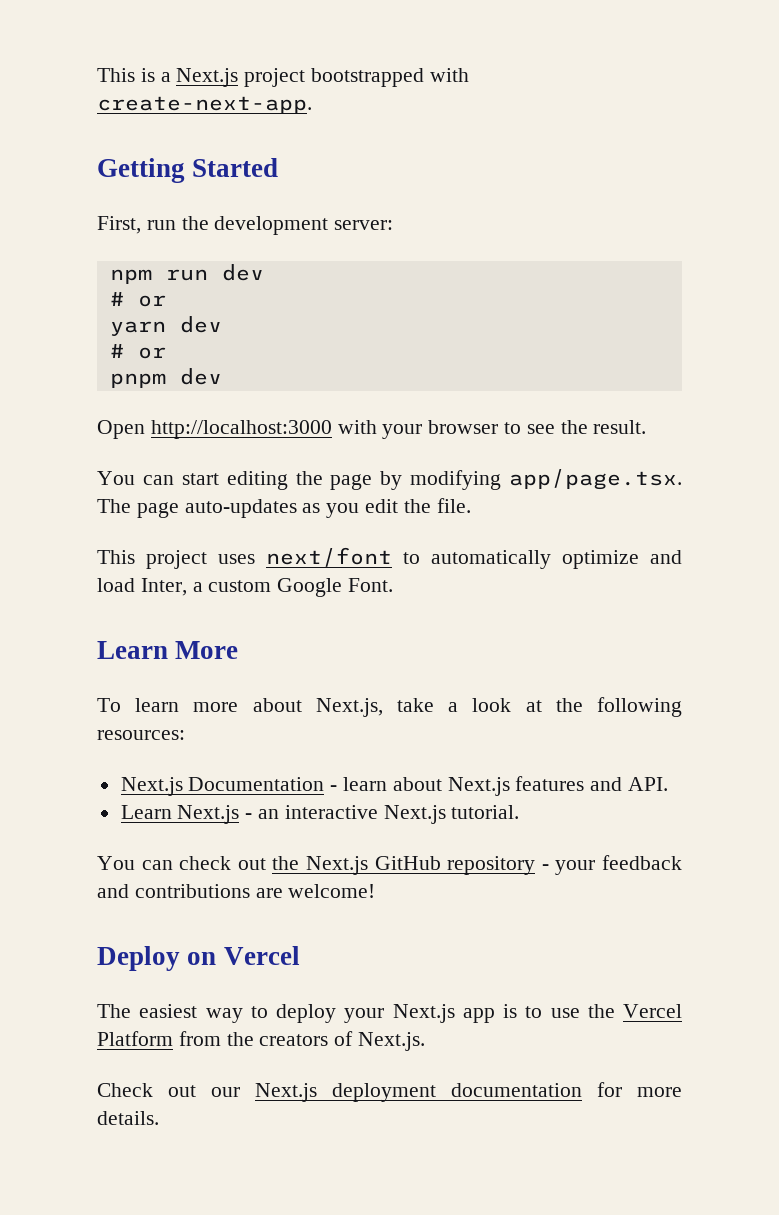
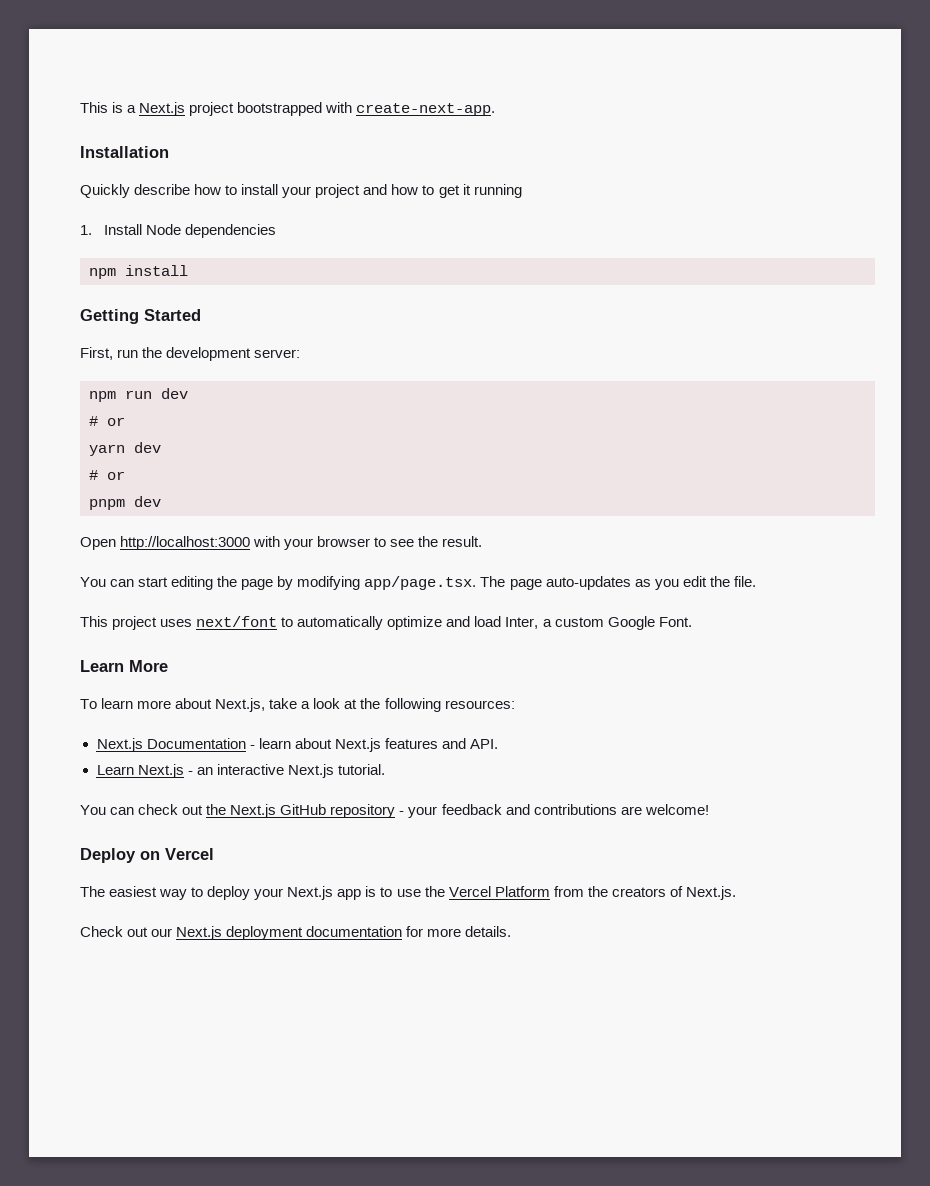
(312, 105) none -> [80,146,169,158] [80,184,522,198] [80,224,276,238] [89,265,188,279] // Installation // Quickly describe how to install your project and how to get it running // 1. Install Node dependencies // npm install

